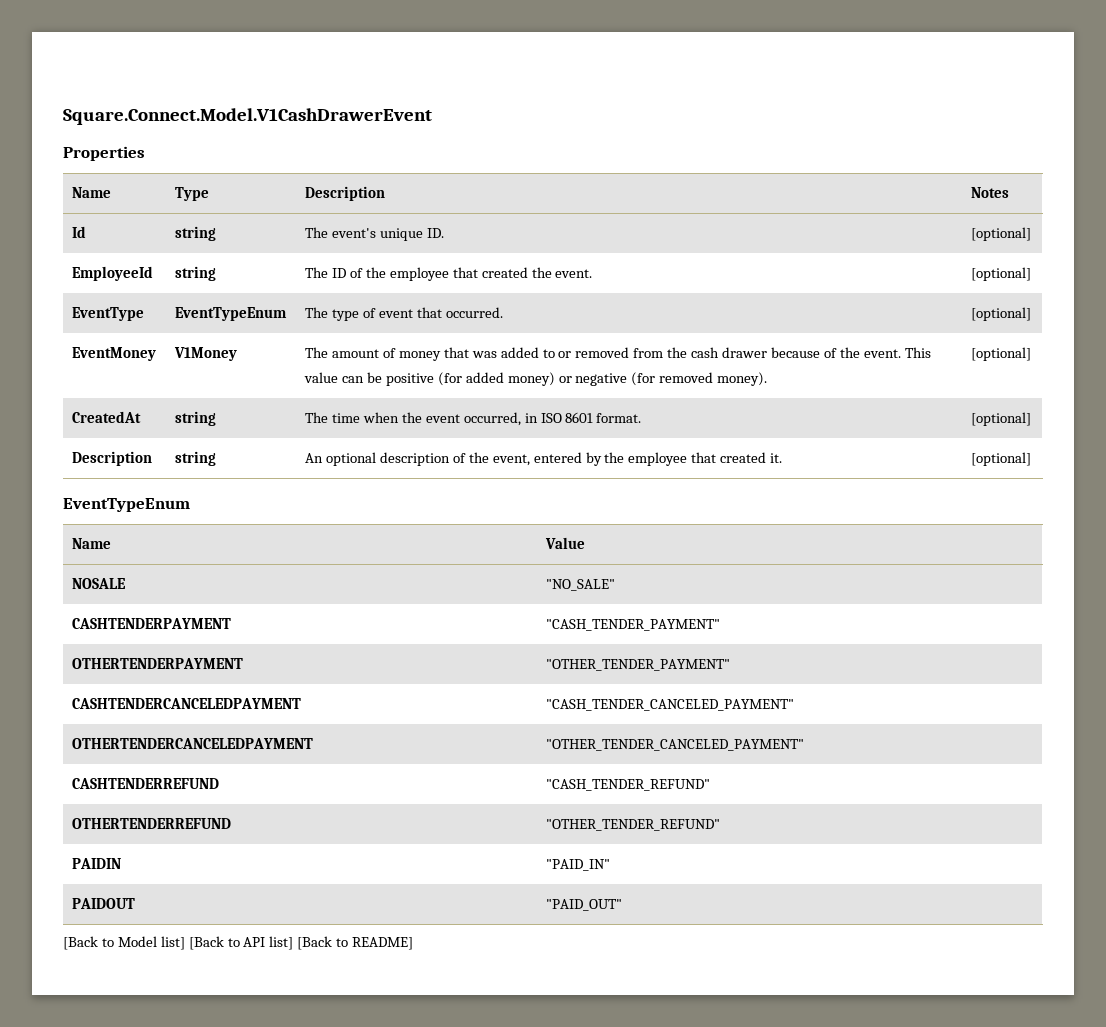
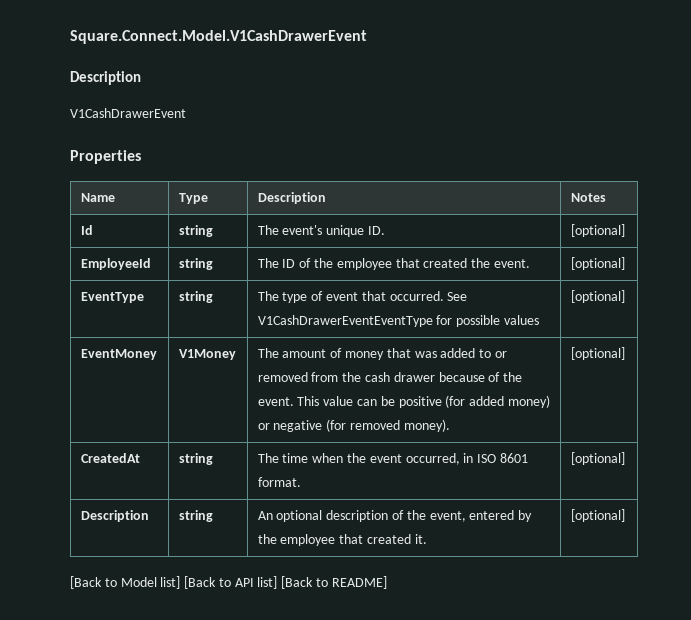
(432, 116) none -> [70,71,141,85] [70,108,186,118] // Description // V1CashDrawerEvent
[175,307,288,321] EventTypeEnum -> [178,291,213,303] string
(503, 312) none -> [447,292,468,301] [257,315,539,327] See V1CashDrawerEventEventType for possible values
[63,498,190,512] [72,538,112,549] [545,537,586,549] [72,578,127,589] [546,579,616,591] [72,618,232,629] [546,619,721,631] [72,658,244,669] [546,659,731,671] [72,698,302,709] [546,699,795,711] [72,738,314,749] [546,739,805,751] [72,778,220,789] [546,779,711,791] [72,818,232,829] [546,819,721,831] [72,858,122,869] [546,859,611,871] [72,898,136,909] [546,899,623,911] // EventTypeEnum // Name | Value // NOSALE | "NO_SALE" // CASHTENDERPAYMENT | "CASH_TENDER_PAYMENT" // OTHERTENDERPAYMENT | "OTHER_TENDER_PAYMENT" // CASHTENDERCANCELEDPAYMENT | "CASH_TENDER_CANCELED_PAYMENT" // OTHERTENDERCANCELEDPAYMENT | "OTHER_TENDER_CANCELED_PAYMENT" // CASHTENDERREFUND | "CASH_TENDER_REFUND" // OTHERTENDERREFUND | "OTHER_TENDER_REFUND" // PAIDIN | "PAID_IN" // PAIDOUT | "PAID_OUT" -> (625, 515) none

